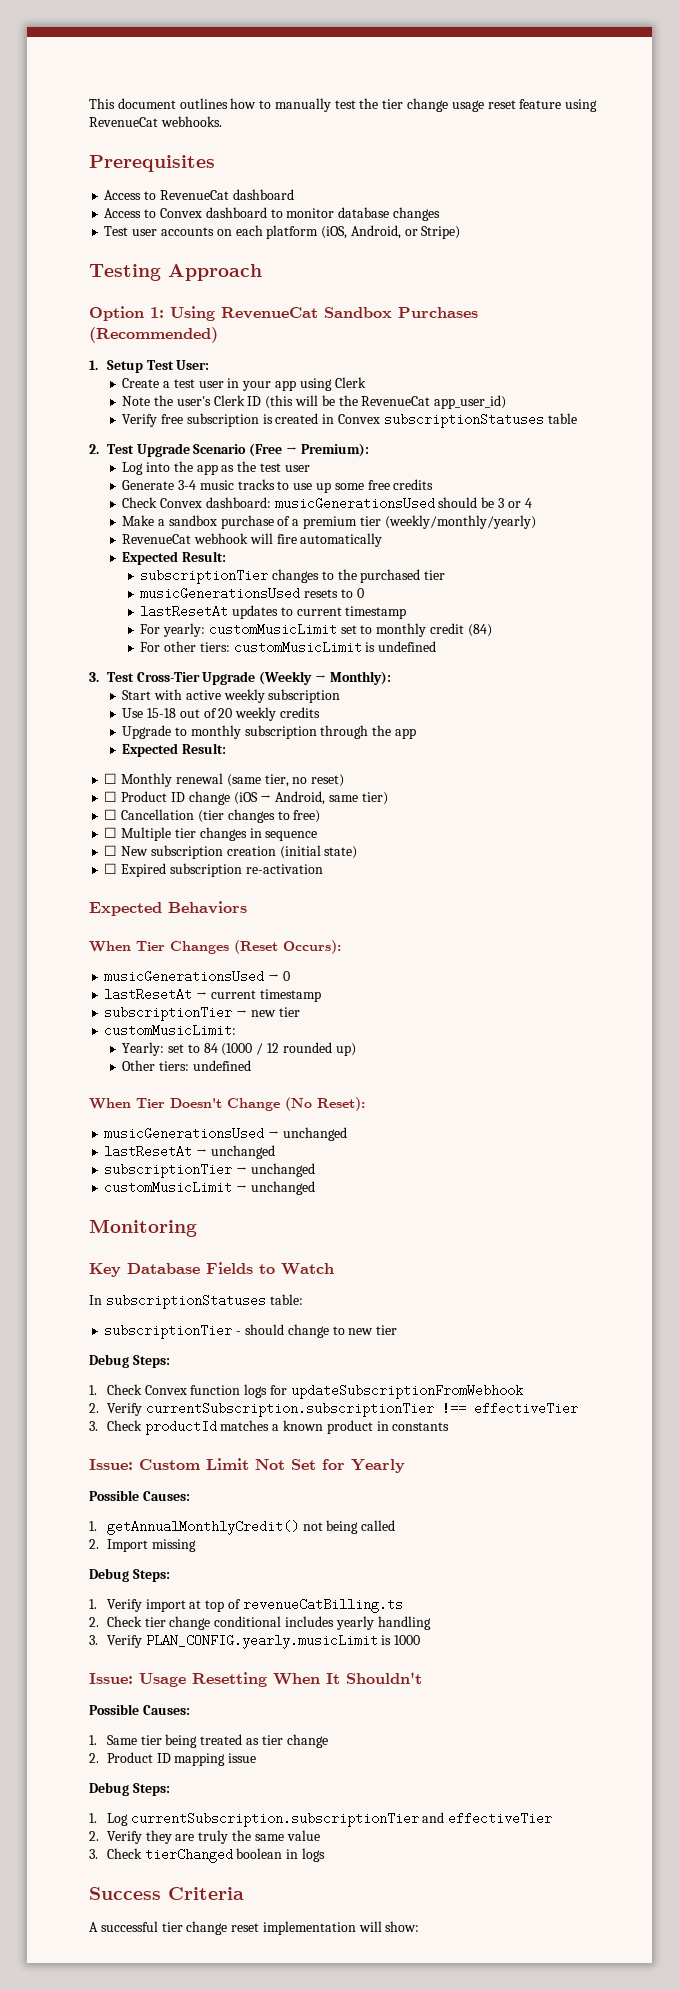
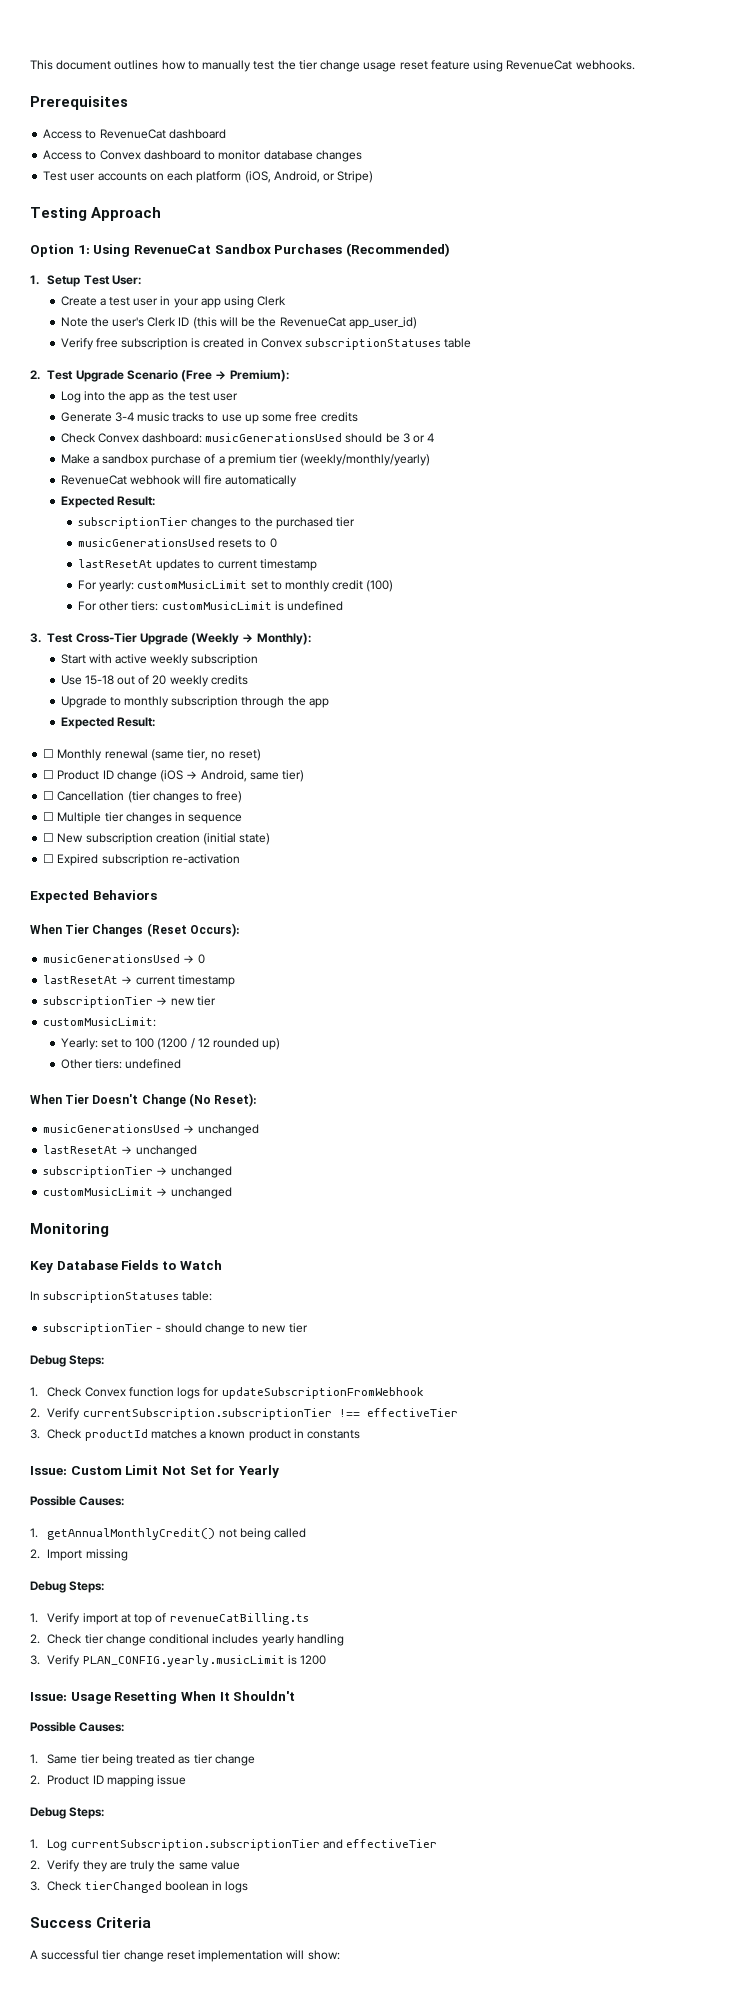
[467,624,492,637] (84) -> [366,580,394,592] (100)
[203,1043,253,1056] 84 (1000 -> [135,1038,188,1050] 100 (1200
[394,1635,421,1645] 1000 -> [300,1655,327,1665] 1200

